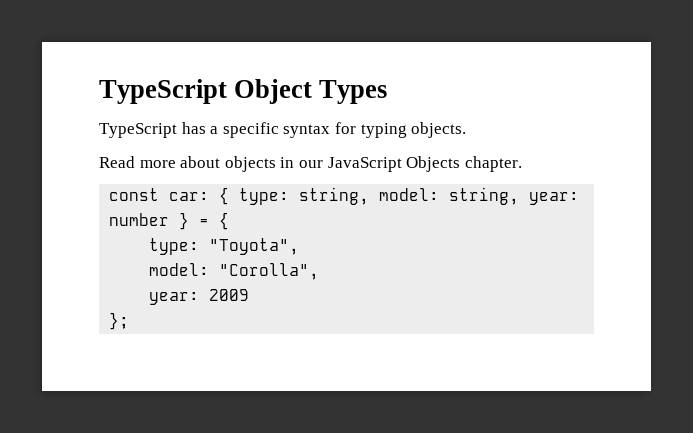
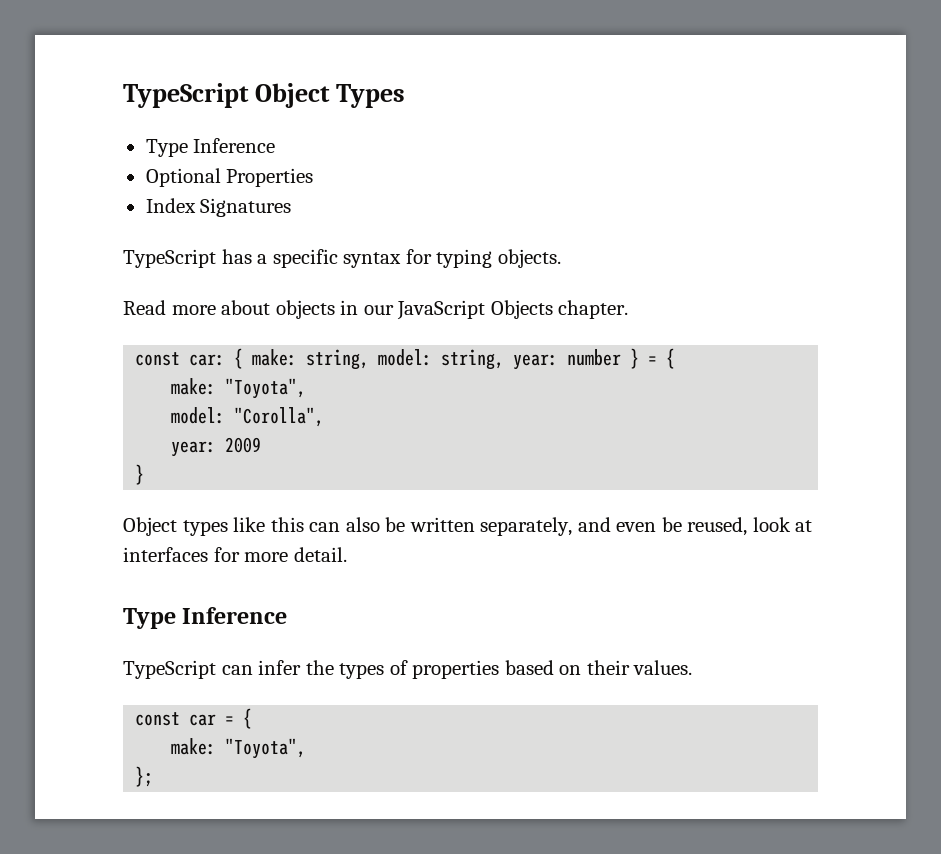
(388, 92) none -> [145,138,276,157] [145,168,314,187] [145,198,292,217] // Type Inference // Optional Properties // Index Signatures
[239,188,290,205] type: -> [252,349,298,366] make:
[149,238,200,255] type: -> [171,378,217,395] make:
(250, 295) none -> [135,464,145,485] [123,517,813,536] [123,547,347,562] [123,607,288,629] [123,660,693,679] [135,708,253,729] [171,738,307,759] // } // Object types like this can also be written separately, and even be reused, look at interfaces for more detail. // Type Inference // TypeScript can infer the types of properties based on their values. // const car = { // make: "Toyota",

